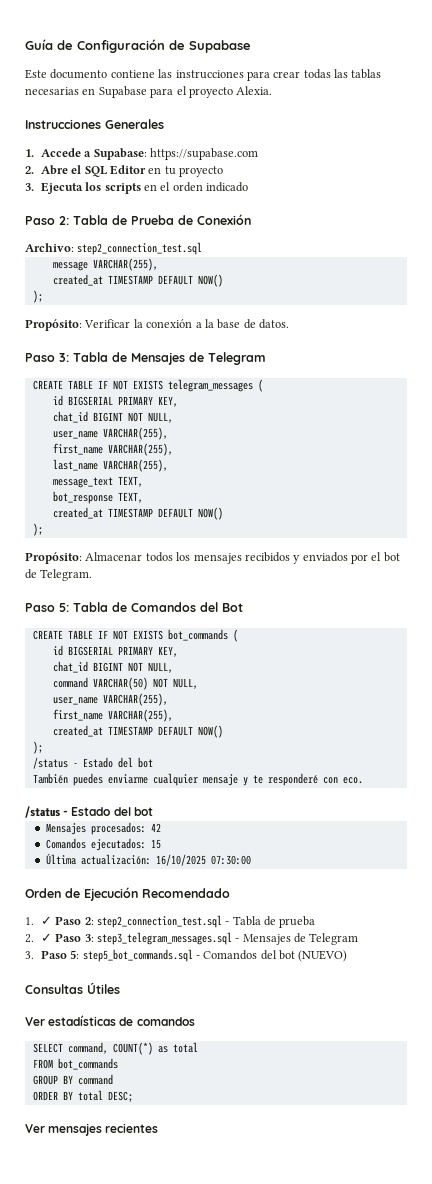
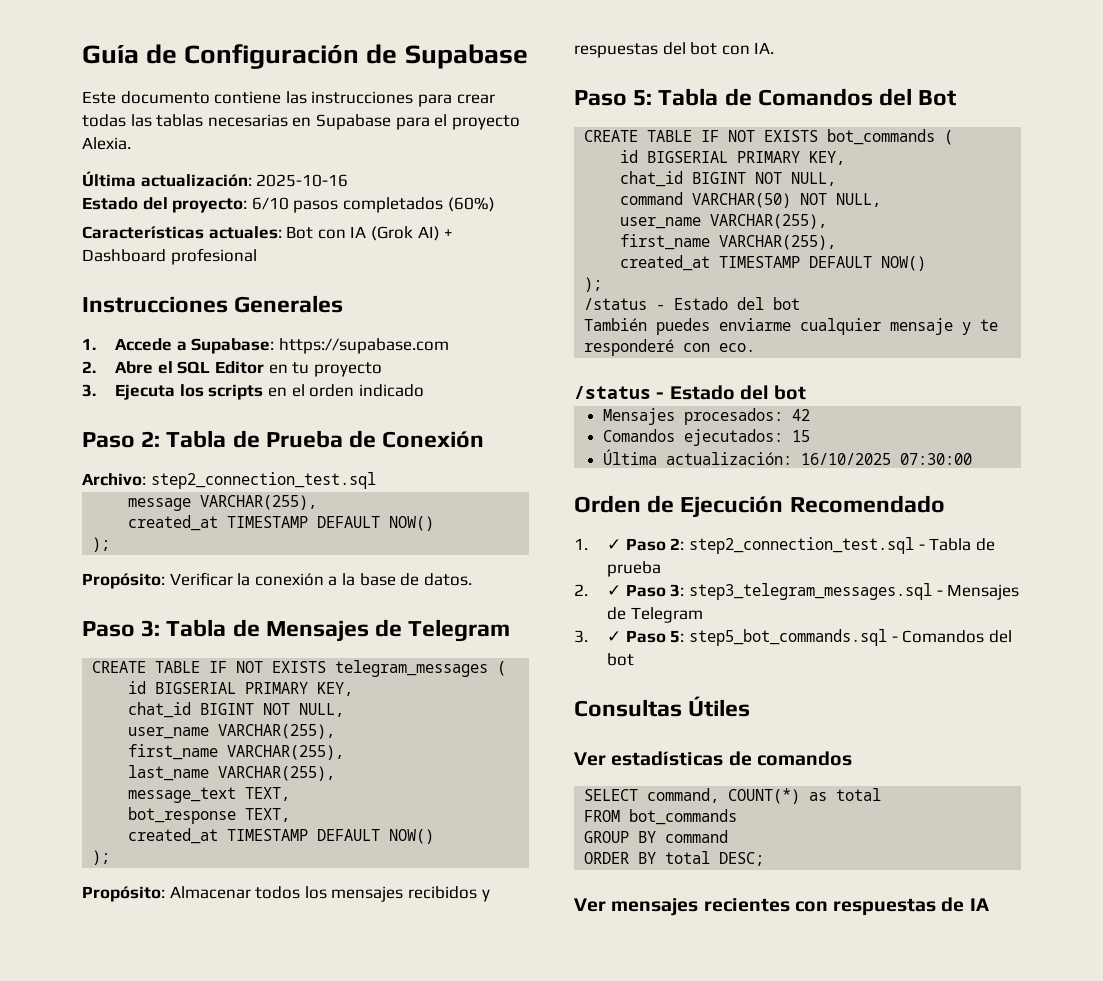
(273, 90) none -> [82,171,349,187] [82,197,495,213] [82,226,454,241] [82,248,257,265] // Última actualización: 2025-10-16 // Estado del proyecto: 6/10 pasos completados (60%) // Características actuales: Bot con IA (Grok AI) + Dashboard profesional
[302,552,400,564] [25,569,93,581] enviados por el bot de Telegram. -> [574,42,775,58] respuestas del bot con IA.
(34, 955) none -> [607,631,622,642] ✓
[298,950,348,962] (NUEVO) -> (635, 659) none
(159, 1128) none -> [794,897,989,916] con respuestas de IA

